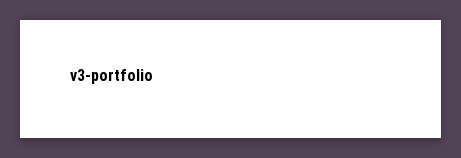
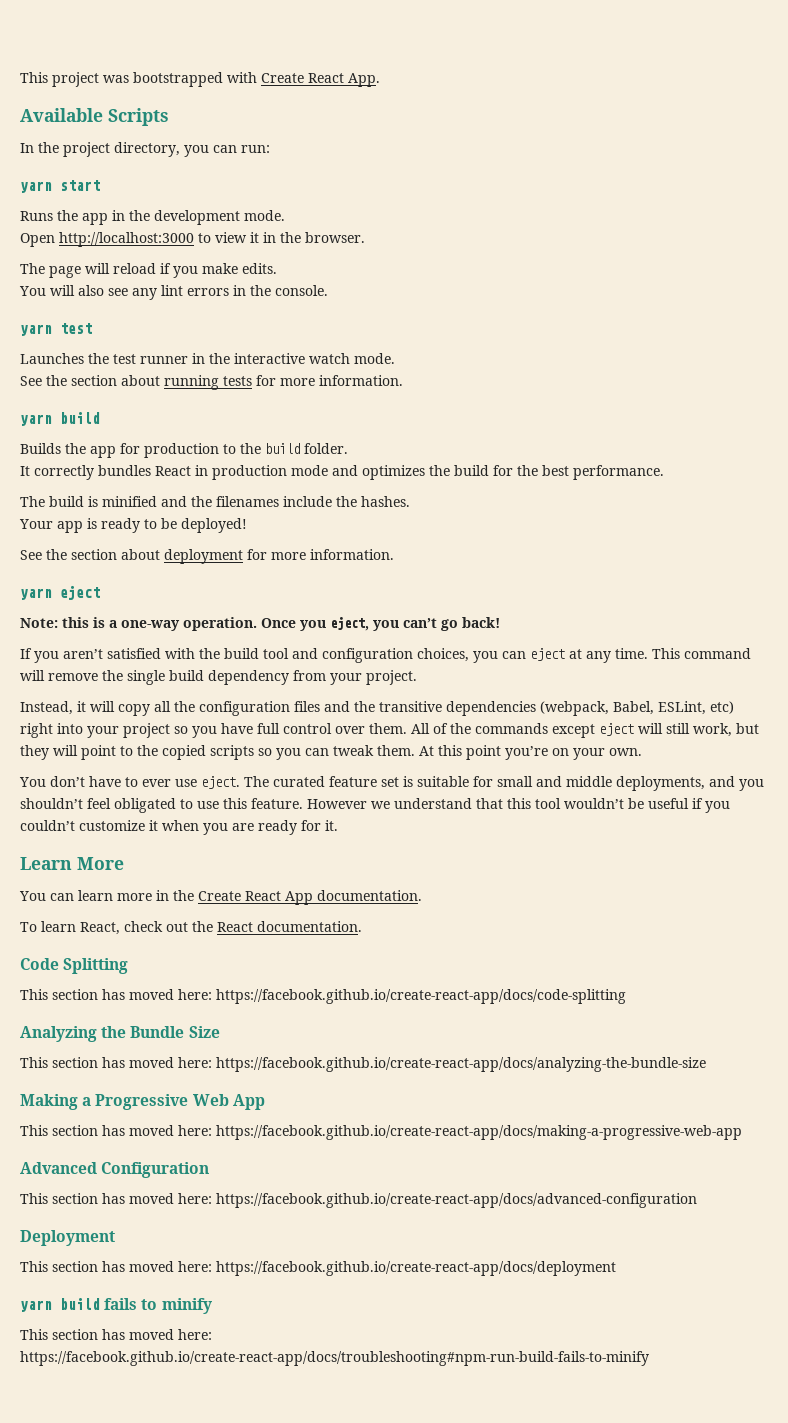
[70,69,153,84] v3-portfolio -> [20,72,380,87] [20,108,169,126] [20,142,270,157] [20,180,100,193] [20,210,285,225] [20,232,365,247] [20,263,277,278] [19,285,328,300] [20,323,92,336] [20,353,395,364] [20,375,403,390] [20,412,100,426] [20,443,348,458] [20,465,664,480] [20,496,410,507] [19,518,247,533] [20,549,394,564] [20,585,100,600] [20,617,500,631] [20,648,751,663] [20,670,417,685] [20,701,734,716] [20,723,759,738] [20,745,642,760] [19,776,764,791] [20,798,730,813] [20,820,338,835] [20,857,124,870] [19,890,422,905] [20,921,362,935] [20,958,129,974] [20,989,626,1004] [20,1026,220,1042] [20,1057,706,1072] [20,1094,265,1110] [20,1125,742,1140] [20,1162,210,1178] [20,1193,697,1208] [20,1230,115,1246] [20,1261,616,1276] [20,1298,212,1314] [20,1329,212,1340] [20,1351,649,1366] This project was bootstrapped with Create React App. // Available Scripts // In the project directory, you can run: // yarn start // Runs the app in the development mode. // Open http://localhost:3000 to view it in the browser. // The page will reload if you make edits. // You will also see any lint errors in the console. // yarn test // Launches the test runner in the interactive watch mode. // See the section about running tests for more information. // yarn build // Builds the app for production to the build folder. // It correctly bundles React in production mode and optimizes the build for the best performance. // The build is minified and the filenames include the hashes. // Your app is ready to be deployed! // See the section about deployment for more information. // yarn eject // Note: this is a one-way operation. Once you eject, you can’t go back! // If you aren’t satisfied with the build tool and configuration choices, you can eject at any time. This command will remove the single build dependency from your project. // Instead, it will copy all the configuration files and the transitive dependencies (webpack, Babel, ESLint, etc) right into your project so you have full control over them. All of the commands except eject will still work, but they will point to the copied scripts so you can tweak them. At this point you’re on your own. // You don’t have to ever use eject. The curated feature set is suitable for small and middle deployments, and you shouldn’t feel obligated to use this feature. However we understand that this tool wouldn’t be useful if you couldn’t customize it when you are ready for it. // Learn More // You can learn more in the Create React App documentation. // To learn React, check out the React documentation. // Code Splitting // This section has moved here: https://facebook.github.io/create-react-app/docs/code-splitting // Analyzing the Bundle Size // This section has moved here: https://facebook.github.io/create-react-app/docs/analyzing-the-bundle-size // Making a Progressive Web App // This section has moved here: https://facebook.github.io/create-react-app/docs/making-a-progressive-web-app // Advanced Configuration // This section has moved here: https://facebook.github.io/create-react-app/docs/advanced-configuration // Deployment // This section has moved here: https://facebook.github.io/create-react-app/docs/deployment // yarn build fails to minify // This section has moved here: https://facebook.github.io/create-react-app/docs/troubleshooting#npm-run-build-fails-to-minify

